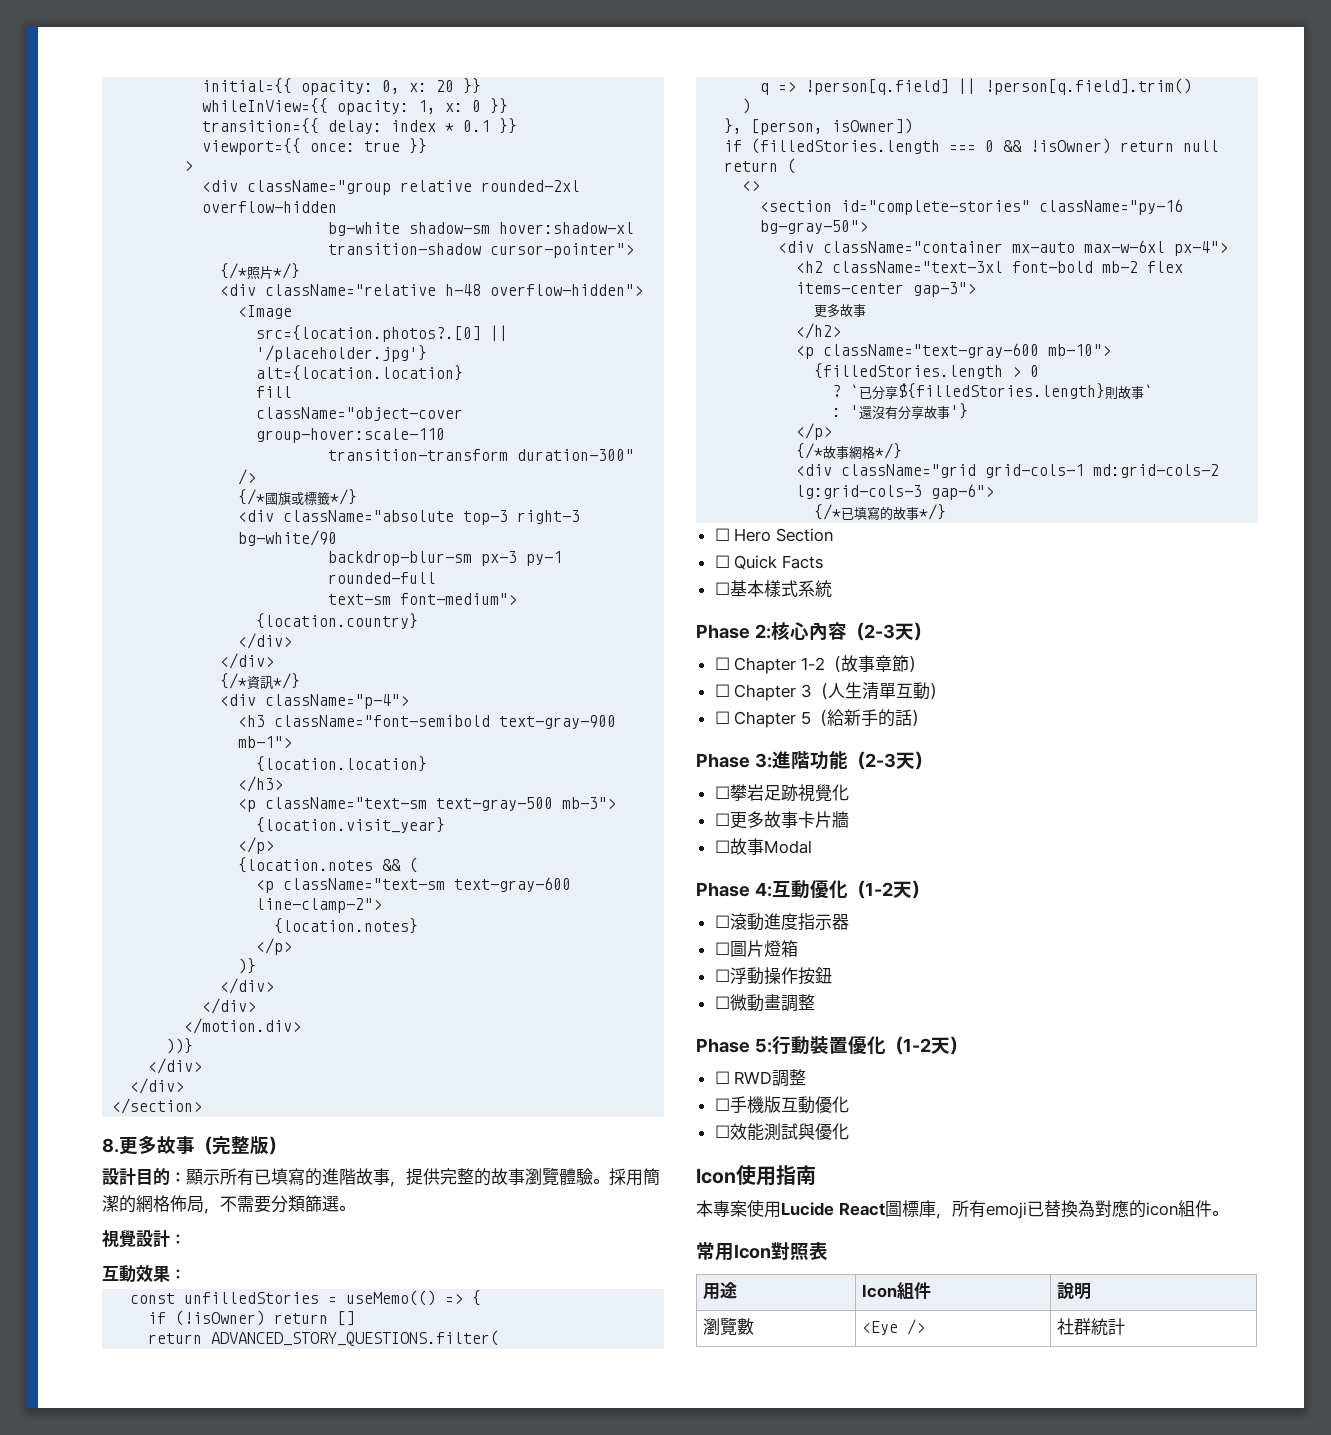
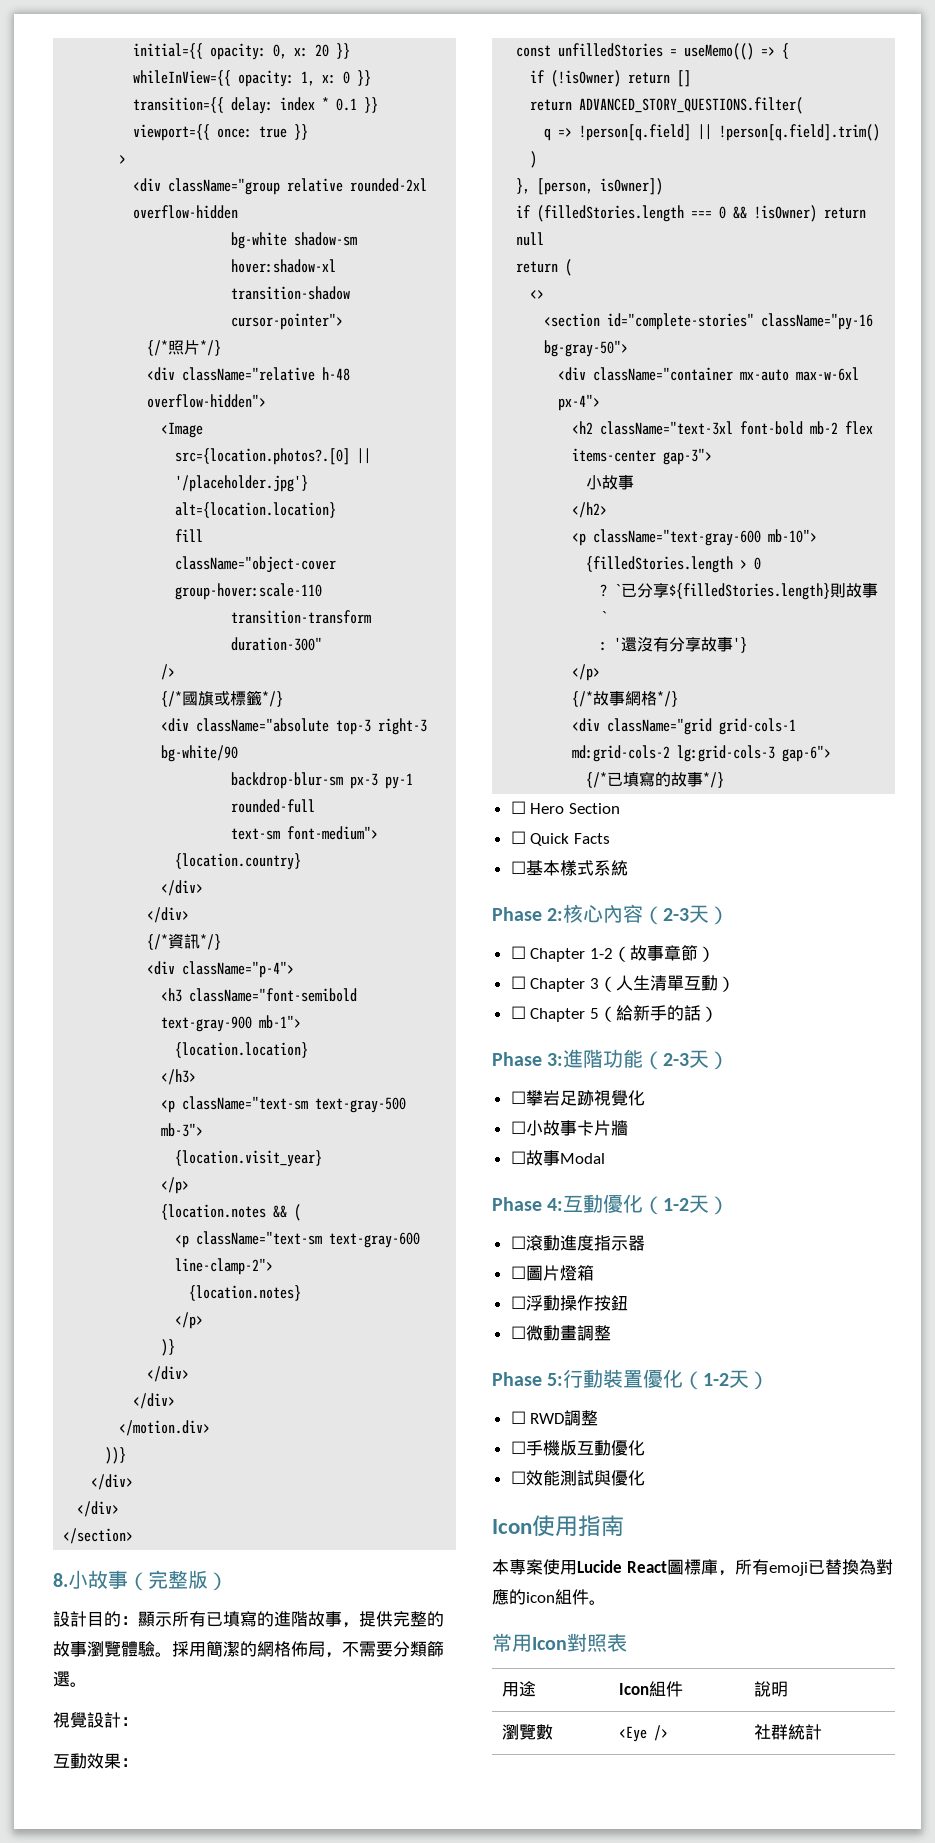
[119,1135,157,1155] 更多 -> [68,1570,88,1589] 小
[814,304,841,318] 更多 -> [586,475,603,490] 小
[729,811,764,829] 更多 -> [525,1120,543,1136] 小

